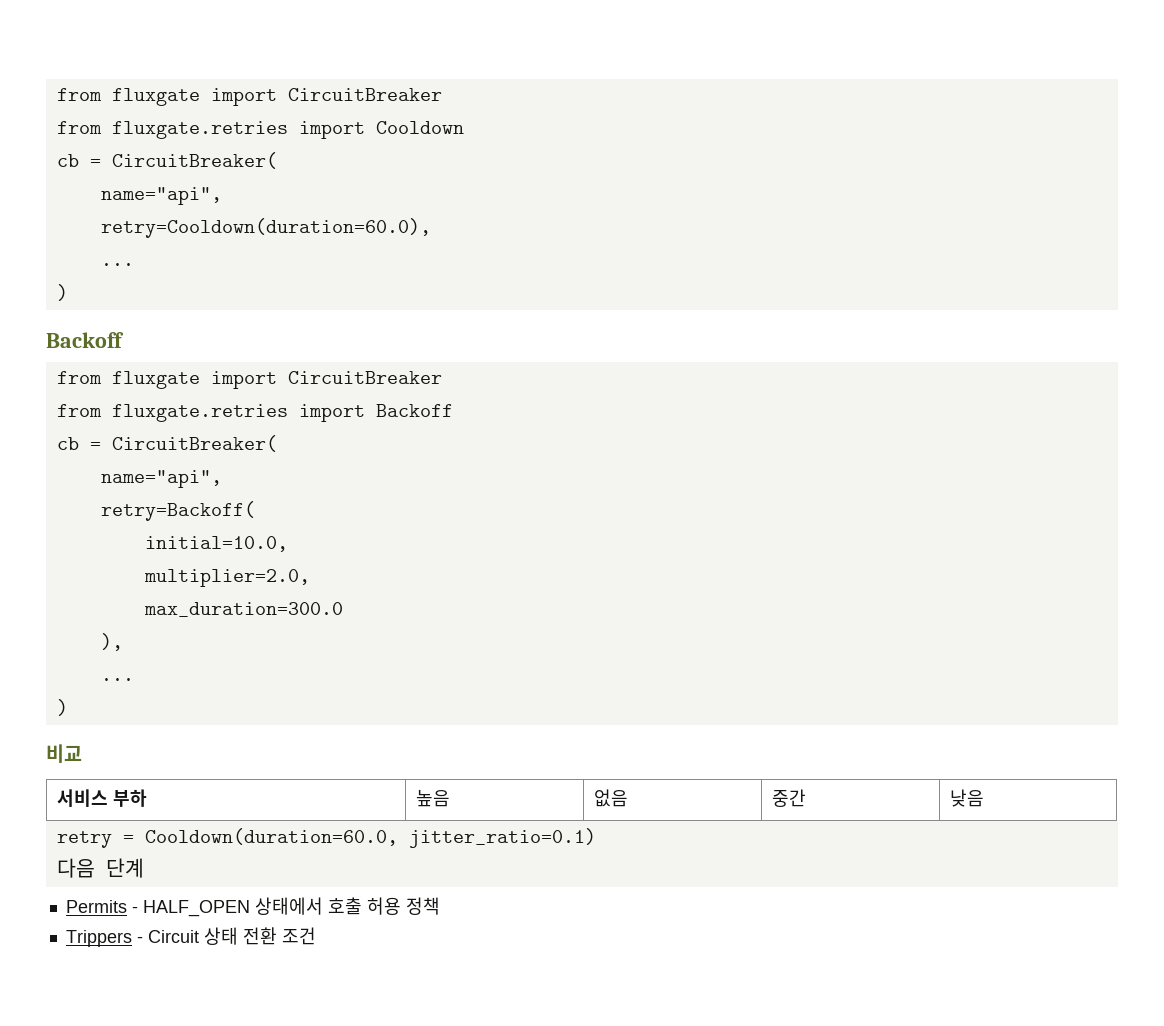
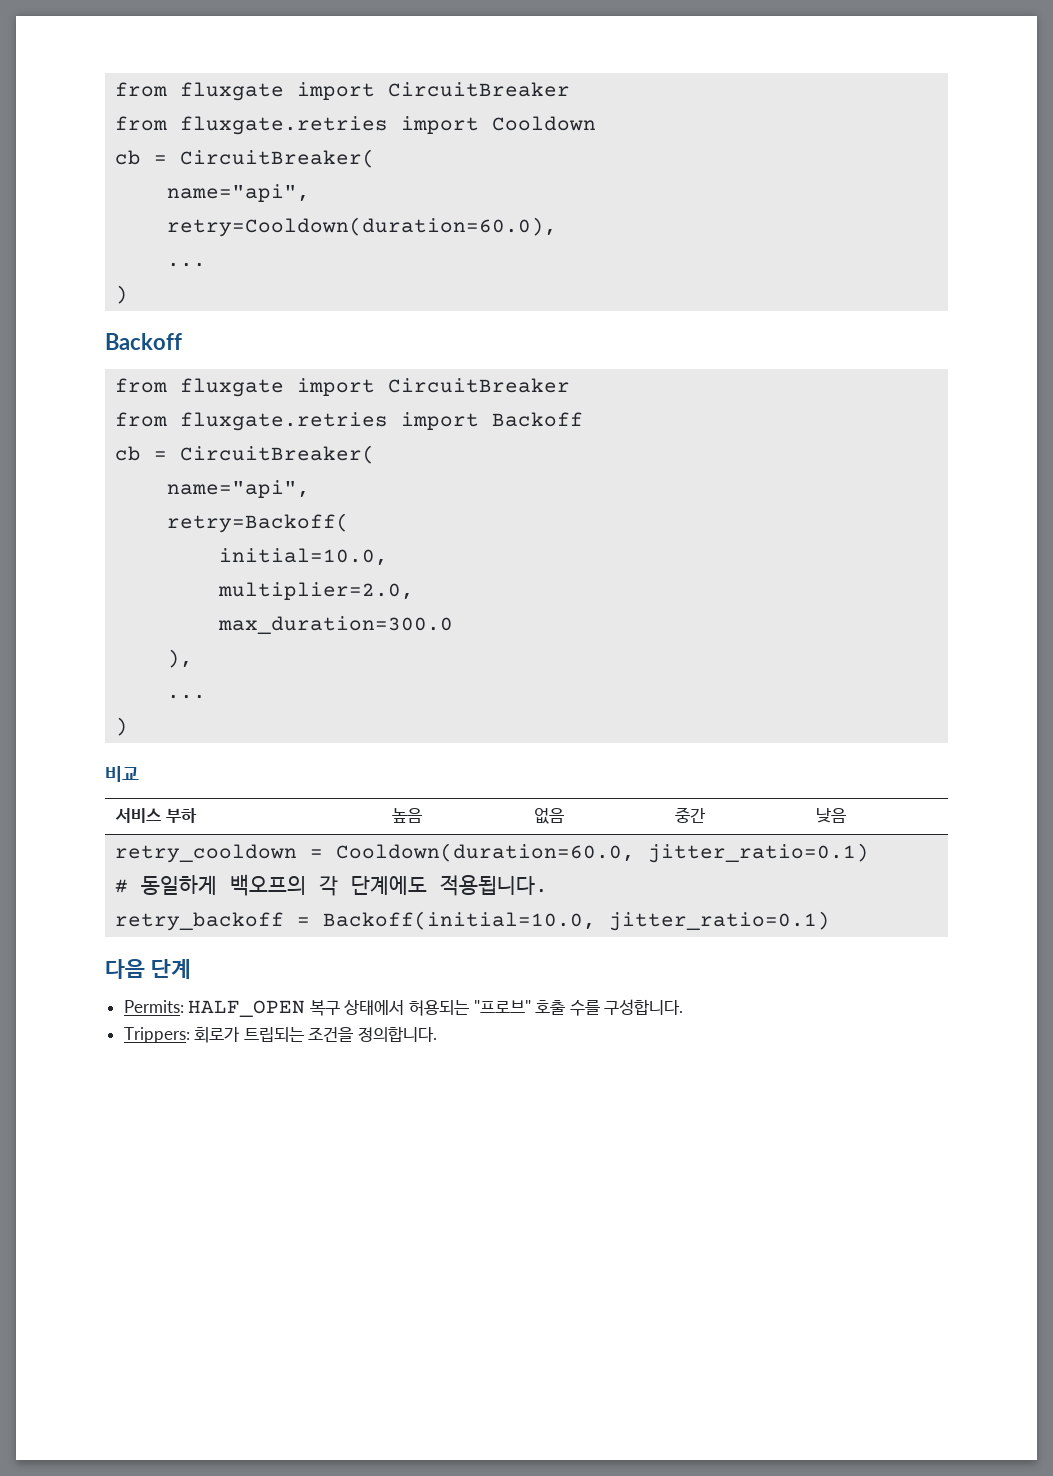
[56,831,112,848] retry -> [115,844,298,863] retry_cooldown
[56,858,144,878] [65,897,440,917] [65,927,316,947] 다음 단계 // Permits - HALF_OPEN 상태에서 호출 허용 정책 // Trippers - Circuit 상태 전환 조건 -> [115,874,549,896] [115,911,831,931] [105,959,191,979] [123,999,684,1017] [123,1026,438,1043] # 동일하게 백오프의 각 단계에도 적용됩니다. // retry_backoff = Backoff(initial=10.0, jitter_ratio=0.1) // 다음 단계 // Permits: HALF_OPEN 복구 상태에서 허용되는 "프로브" 호출 수를 구성합니다. // Trippers: 회로가 트립되는 조건을 정의합니다.

